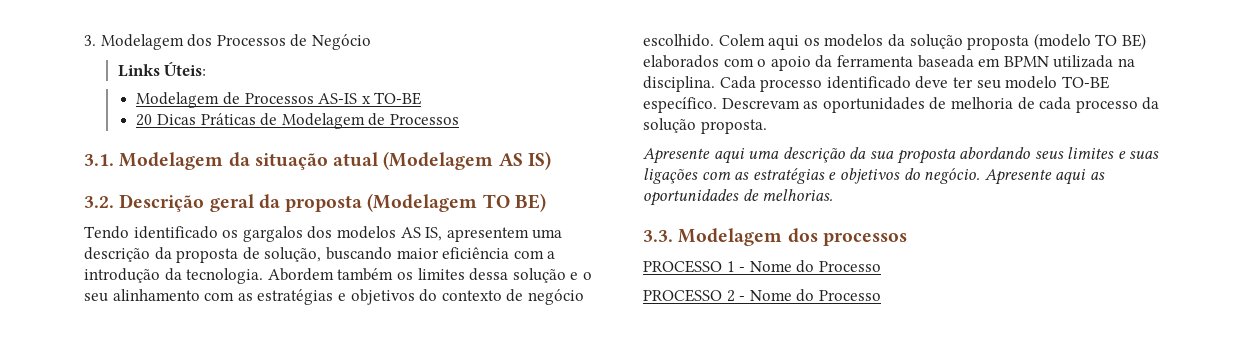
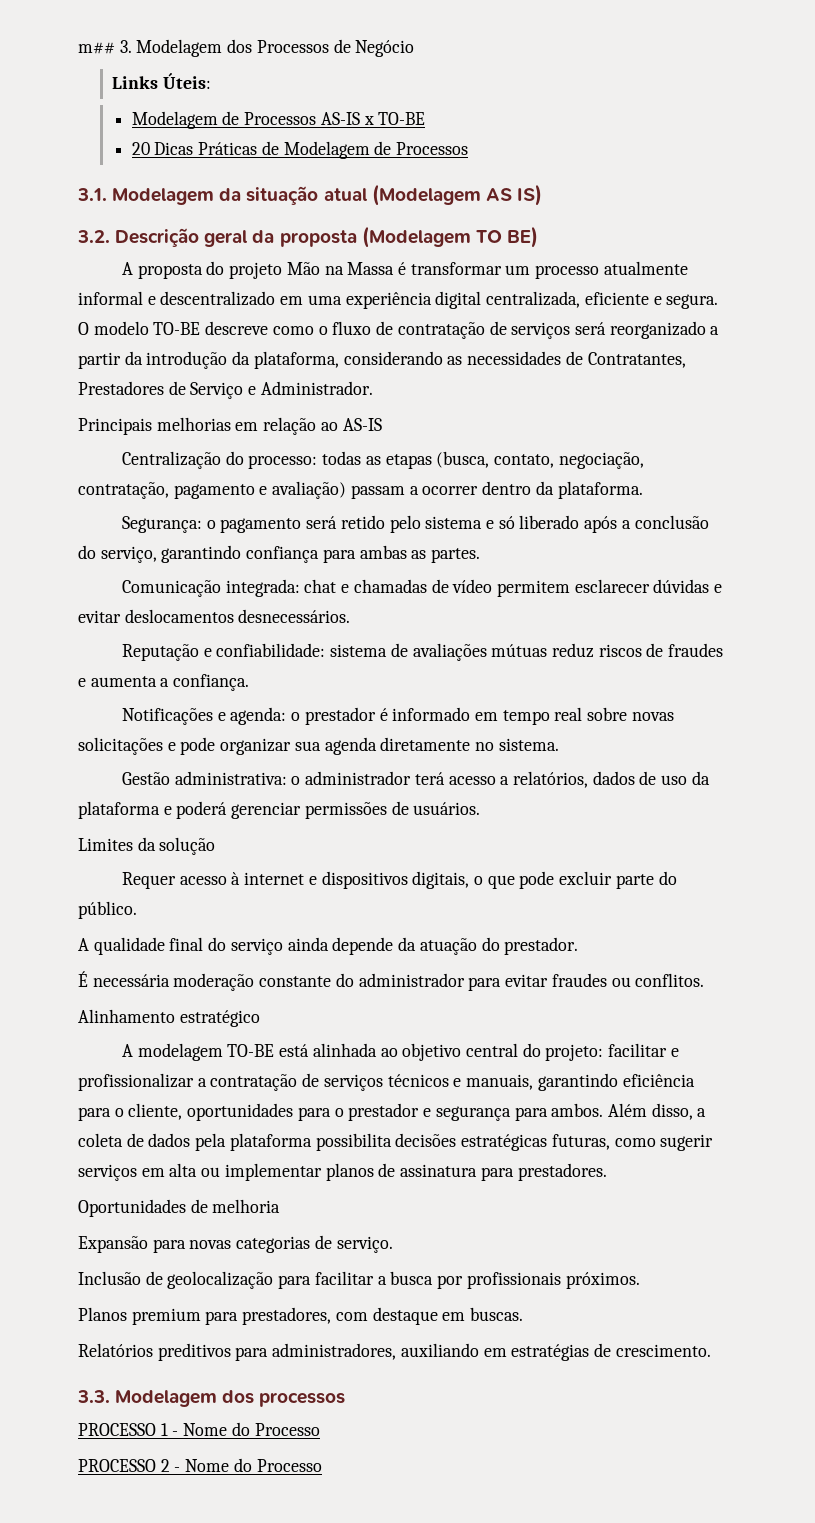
(84, 40) none -> [78,42,115,54] m##
[84,226,563,242] [84,247,556,263] [84,268,592,284] [84,289,584,305] [643,33,1146,50] [643,55,1135,71] [643,76,1109,92] [643,97,1160,113] [643,118,767,134] [643,147,1160,164] [643,168,1105,185] [643,189,834,206] Tendo identificado os gargalos dos modelos AS IS, apresentem uma descrição da proposta de solução, buscando maior eficiência com a introdução da tecnologia. Abordem também os limites dessa solução e o seu alinhamento com as estratégias e objetivos do contexto de negócio escolhido. Colem aqui os modelos da solução proposta (modelo TO BE) elaborados com o apoio da ferramenta baseada em BPMN utilizada na disciplina. Cada processo identificado deve ter seu modelo TO-BE específico. Descrevam as oportunidades de melhoria de cada processo da solução proposta. // Apresente aqui uma descrição da sua proposta abordando seus limites e suas ligações com as estratégias e objetivos do negócio. Apresente aqui as oportunidades de melhorias. -> [121,261,688,279] [78,291,719,309] [78,321,720,339] [78,351,686,369] [78,381,373,399] [78,417,382,435] [121,451,644,469] [78,481,643,499] [121,515,709,533] [78,545,481,563] [121,579,723,597] [78,609,351,623] [121,643,724,661] [78,674,250,691] [121,707,674,725] [78,737,559,755] [121,771,710,788] [78,801,481,819] [78,837,216,855] [121,871,677,889] [78,901,137,919] [78,937,579,955] [78,971,705,991] [78,1009,260,1027] [121,1043,679,1061] [78,1073,695,1091] [78,1103,707,1121] [78,1133,714,1151] [78,1163,607,1181] [78,1199,281,1217] [78,1235,393,1253] [78,1271,640,1289] [78,1307,524,1325] [78,1343,711,1361] A proposta do projeto Mão na Massa é transformar um processo atualmente informal e descentralizado em uma experiência digital centralizada, eficiente e segura. O modelo TO-BE descreve como o fluxo de contratação de serviços será reorganizado a partir da introdução da plataforma, considerando as necessidades de Contratantes, Prestadores de Serviço e Administrador. // Principais melhorias em relação ao AS-IS // Centralização do processo: todas as etapas (busca, contato, negociação, contratação, pagamento e avaliação) passam a ocorrer dentro da plataforma. // Segurança: o pagamento será retido pelo sistema e só liberado após a conclusão do serviço, garantindo confiança para ambas as partes. // Comunicação integrada: chat e chamadas de vídeo permitem esclarecer dúvidas e evitar deslocamentos desnecessários. // Reputação e confiabilidade: sistema de avaliações mútuas reduz riscos de fraudes e aumenta a confiança. // Notificações e agenda: o prestador é informado em tempo real sobre novas solicitações e pode organizar sua agenda diretamente no sistema. // Gestão administrativa: o administrador terá acesso a relatórios, dados de uso da plataforma e poderá gerenciar permissões de usuários. // Limites da solução // Requer acesso à internet e dispositivos digitais, o que pode excluir parte do público. // A qualidade final do serviço ainda depende da atuação do prestador. // É necessária moderação constante do administrador para evitar fraudes ou conflitos. // Alinhamento estratégico // A modelagem TO-BE está alinhada ao objetivo central do projeto: facilitar e profissionalizar a contratação de serviços técnicos e manuais, garantindo eficiência para o cliente, oportunidades para o prestador e segurança para ambos. Além disso, a coleta de dados pela plataforma possibilita decisões estratégicas futuras, como sugerir serviços em alta ou implementar planos de assinatura para prestadores. // Oportunidades de melhoria // Expansão para novas categorias de serviço. // Inclusão de geolocalização para facilitar a busca por profissionais próximos. // Planos premium para prestadores, com destaque em buscas. // Relatórios preditivos para administradores, auxiliando em estratégias de crescimento.

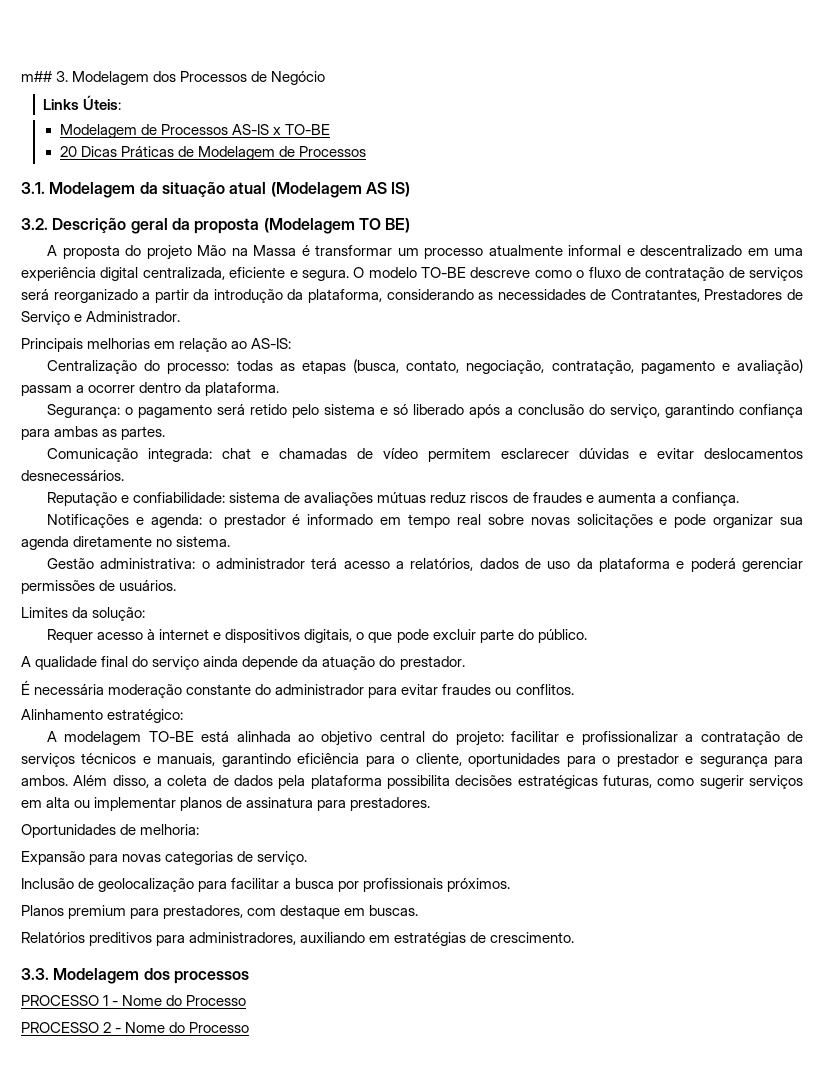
[342,418,382,431] AS-IS -> [251,338,292,349] AS-IS:
[159,837,216,855] solução -> [92,607,146,621] solução:
[179,1010,260,1027] estratégico -> [107,709,184,723] estratégico:
[212,1199,281,1213] melhoria -> [140,824,200,835] melhoria:

